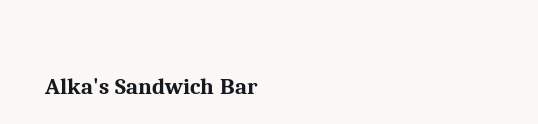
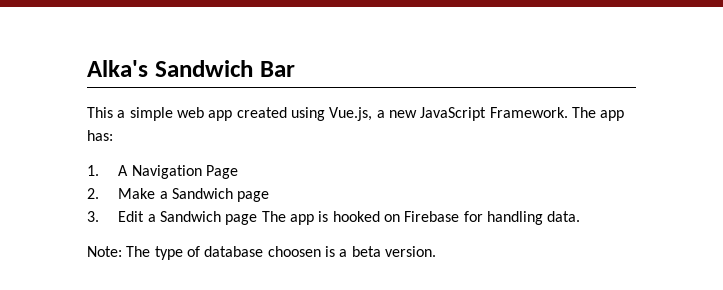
(259, 86) none -> [87,107,625,121] [87,130,113,141] [87,165,238,179] [87,188,270,202] [87,211,581,225] [87,246,436,260] // This a simple web app created using Vue.js, a new JavaScript Framework. The app has: // 1. A Navigation Page // 2. Make a Sandwich page // 3. Edit a Sandwich page The app is hooked on Firebase for handling data. // Note: The type of database choosen is a beta version.

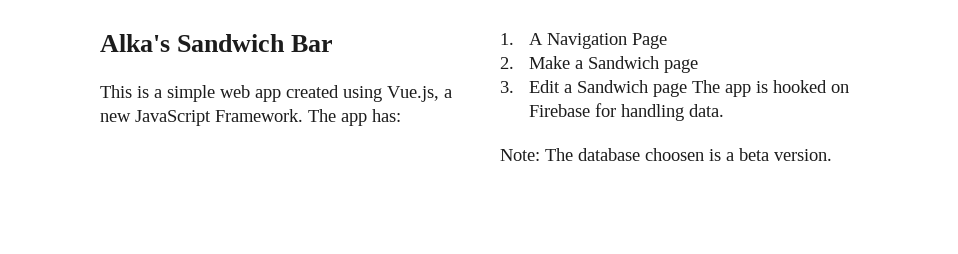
(113, 112) none -> [137,86,149,98] is
[154,246,200,260] type of -> (573, 154) none

